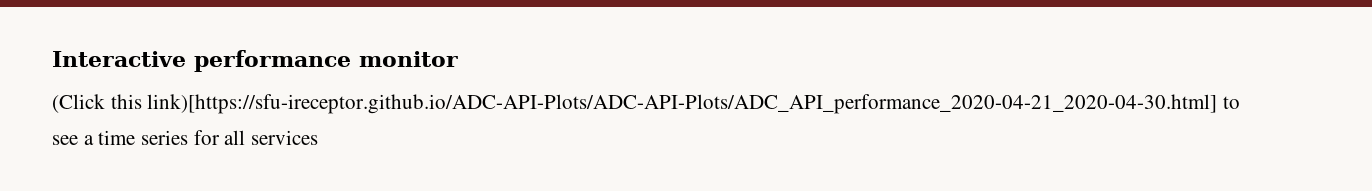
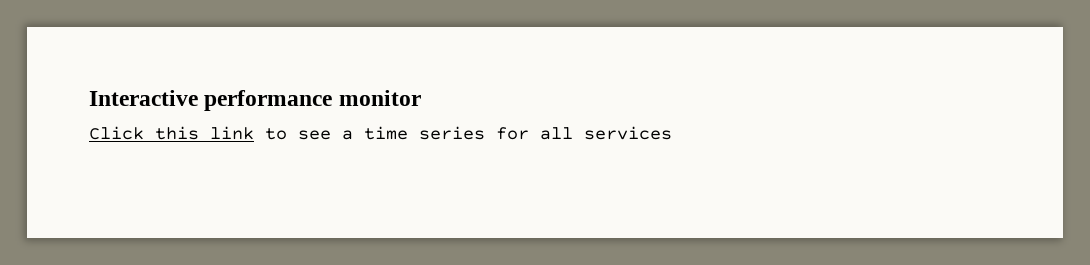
[52,94,1218,114] (Click this link)[https://sfu-ireceptor.github.io/ADC-API-Plots/ADC-API-Plots/ADC_API_performance_2020-04-21_2020-04-30.html] -> [89,126,254,140] Click this link

